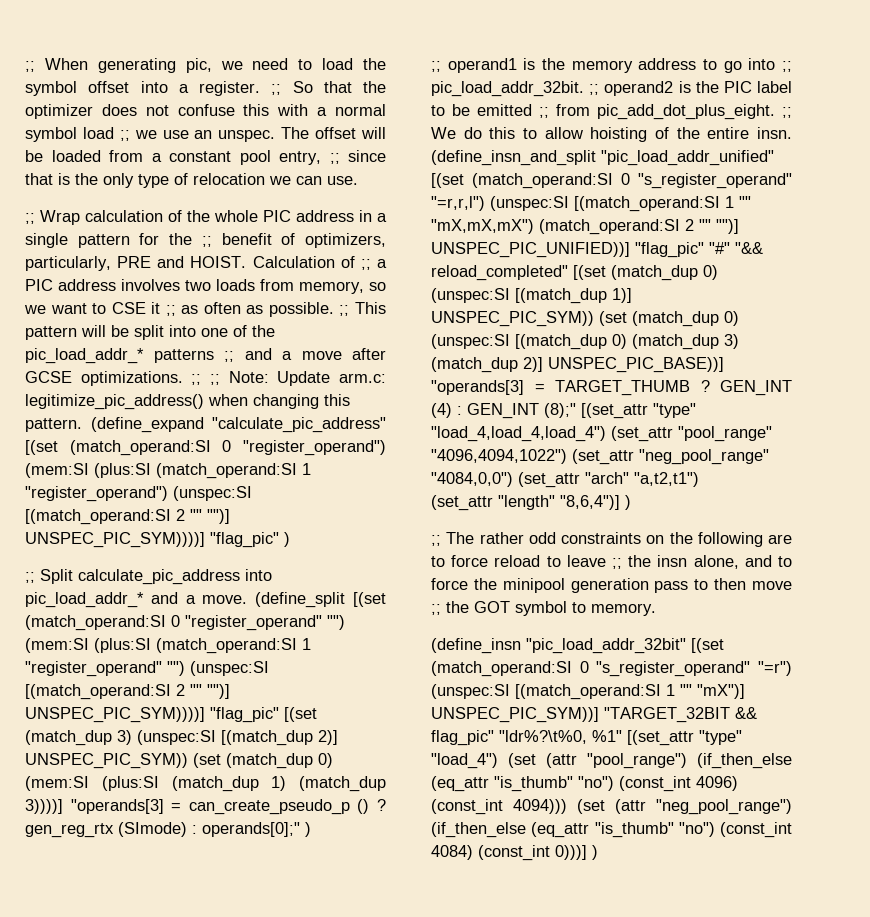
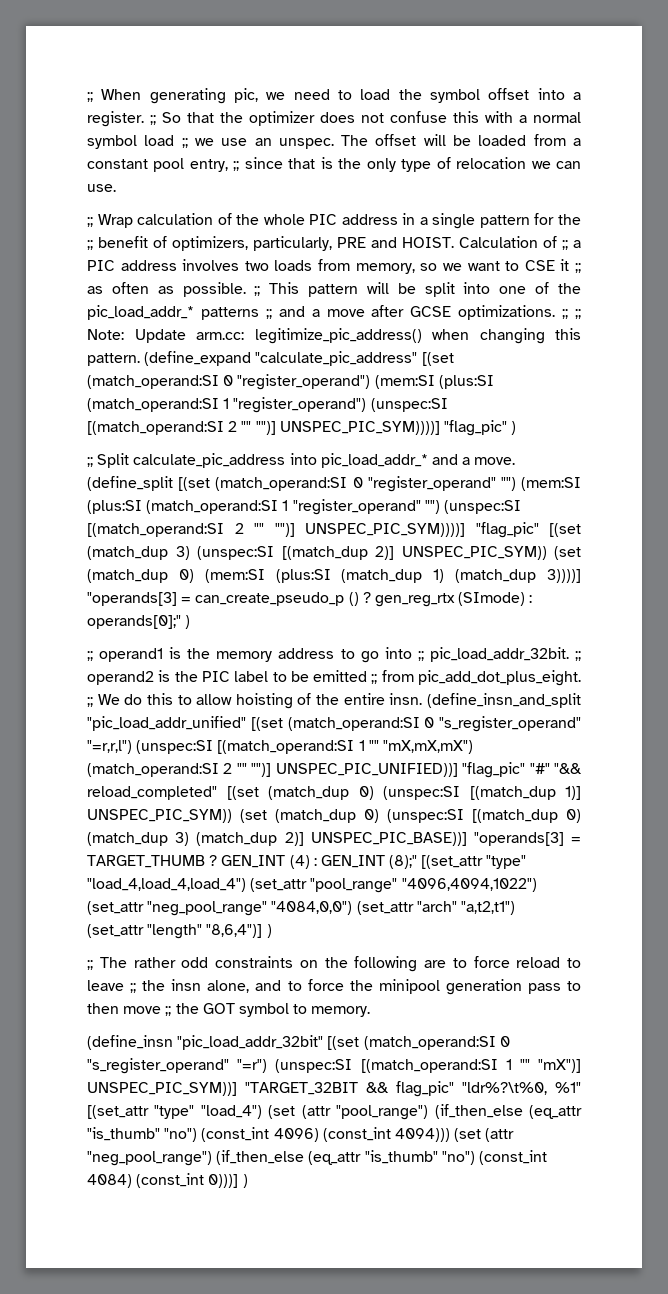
[338,373,386,383] arm.c: -> [196,332,244,340] arm.cc:

